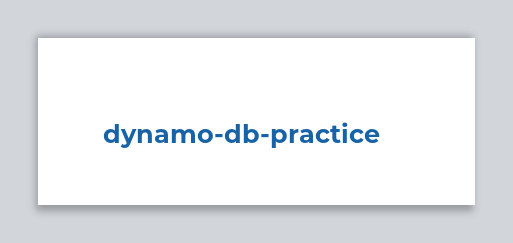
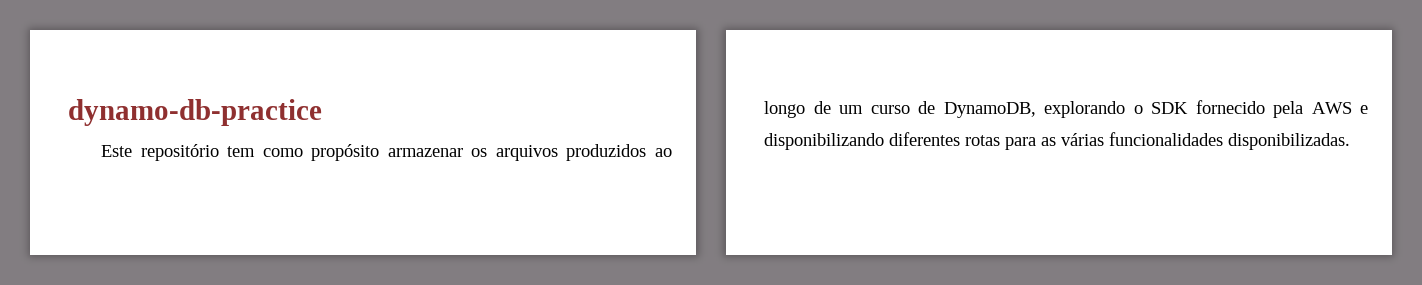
(380, 135) none -> [101,144,672,161] [764,100,1368,118] [764,132,1350,150] // Este repositório tem como propósito armazenar os arquivos produzidos ao longo de um curso de DynamoDB, explorando o SDK fornecido pela AWS e disponibilizando diferentes rotas para as várias funcionalidades disponibilizadas.

